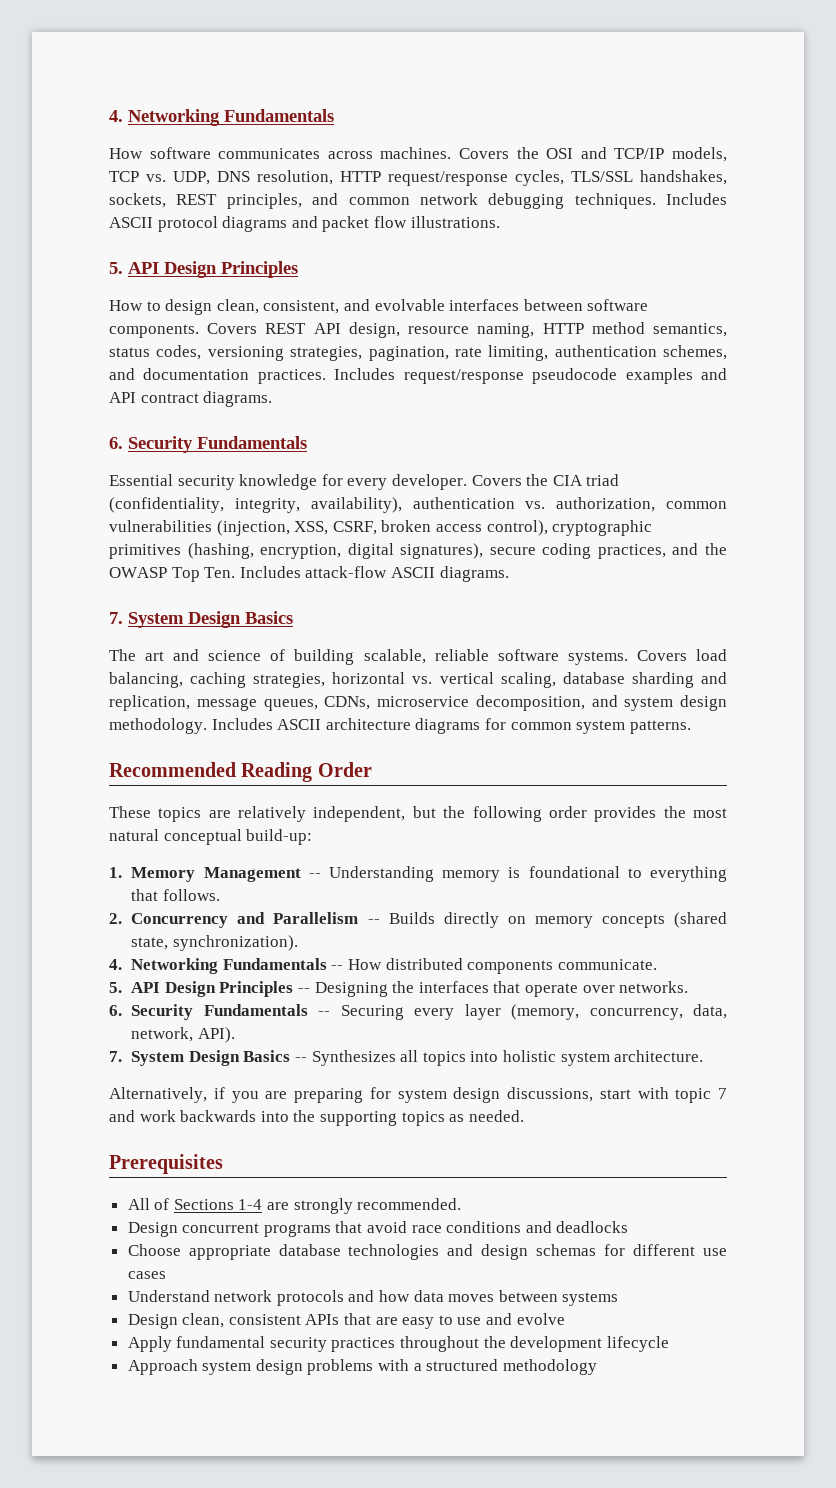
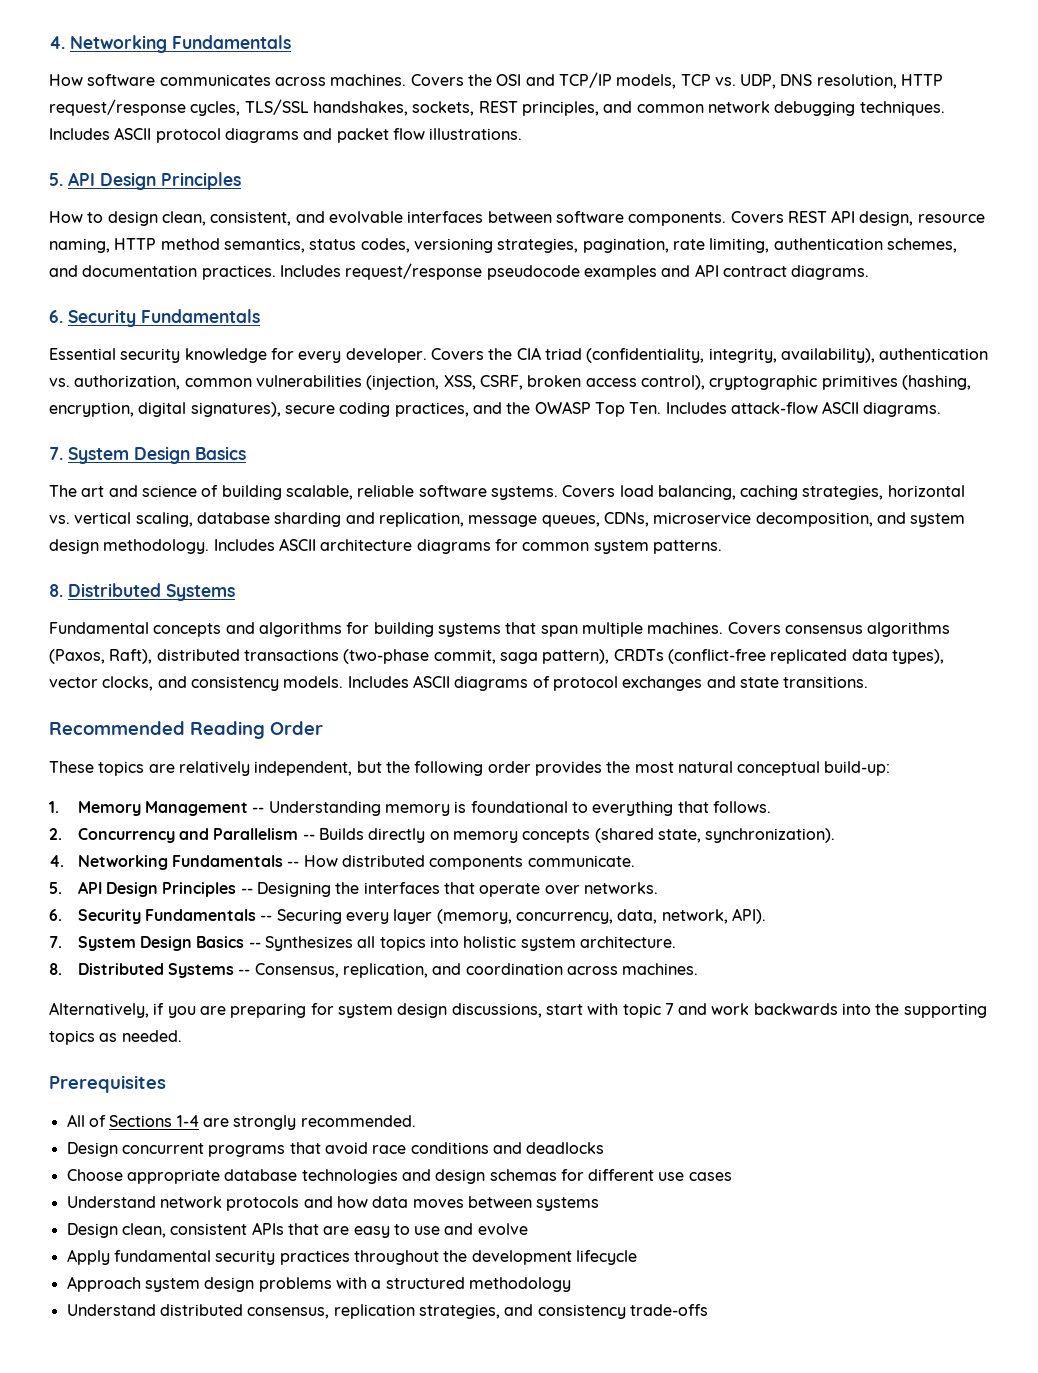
(691, 727) none -> [49,583,235,601] [49,622,951,637] [49,649,944,664] [49,675,869,691] // 8. Distributed Systems // Fundamental concepts and algorithms for building systems that span multiple machines. Covers consensus algorithms (Paxos, Raft), distributed transactions (two-phase commit, saga pattern), CRDTs (conflict-free replicated data types), vector clocks, and consistency models. Includes ASCII diagrams of protocol exchanges and state transitions.
(704, 1056) none -> [49,963,699,978] // 8. Distributed Systems -- Consensus, replication, and coordination across machines.
(597, 1367) none -> [66,1304,708,1319] // Understand distributed consensus, replication strategies, and consistency trade-offs

